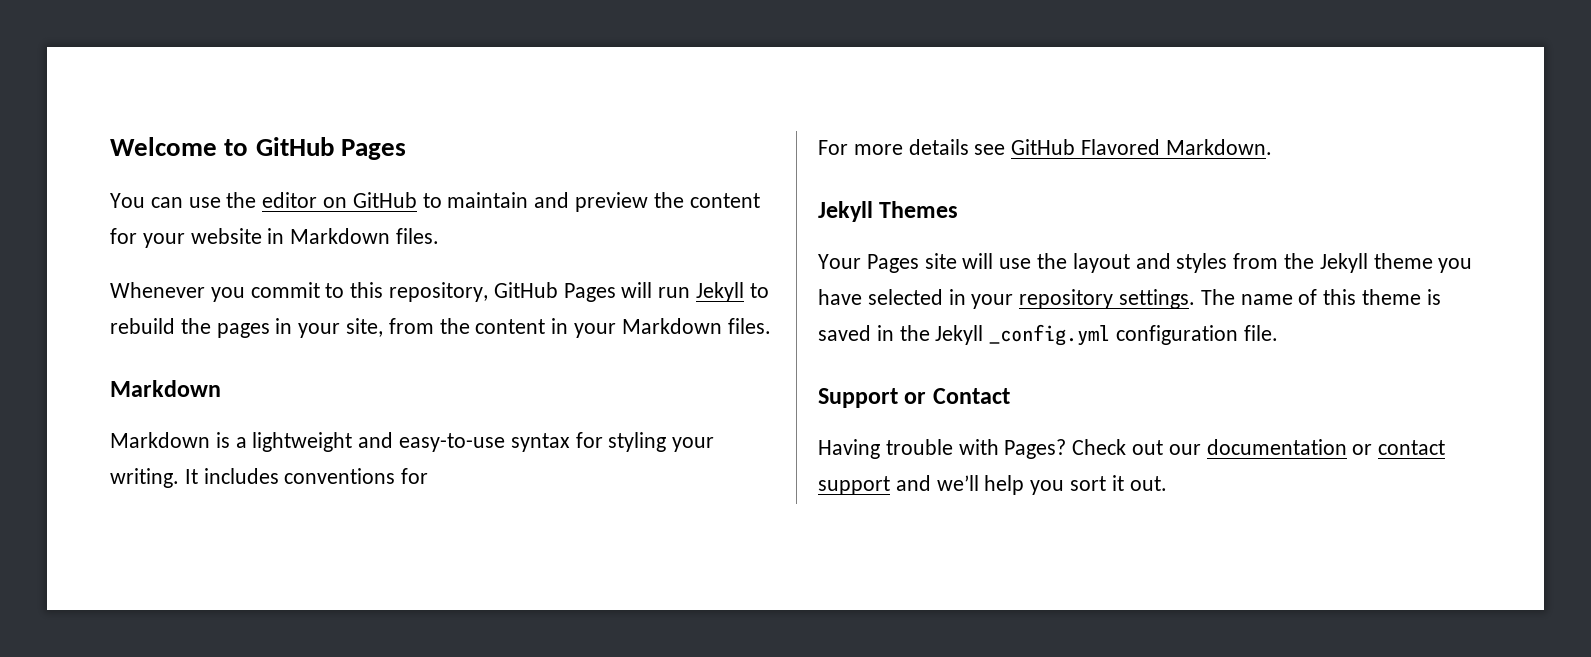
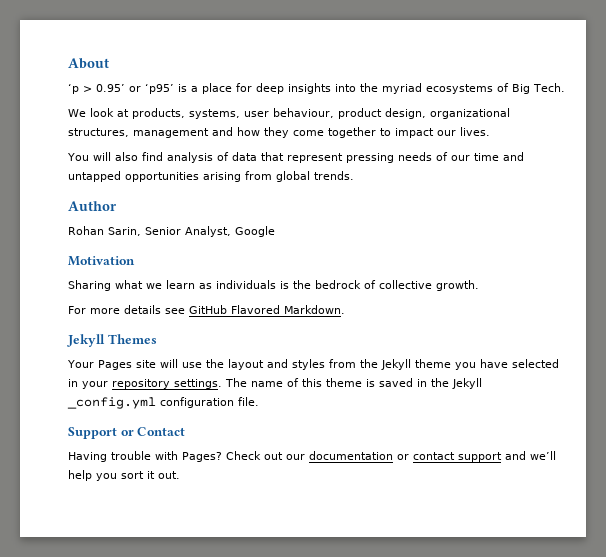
[110,137,406,160] [110,192,760,212] [110,228,440,248] [110,282,769,302] [110,318,771,338] [110,380,221,397] [110,432,715,452] [110,468,429,488] Welcome to GitHub Pages // You can use the editor on GitHub to maintain and preview the content for your website in Markdown files. // Whenever you commit to this repository, GitHub Pages will run Jekyll to rebuild the pages in your site, from the content in your Markdown files. // Markdown // Markdown is a lightweight and easy-to-use syntax for styling your writing. It includes conventions for -> [68,58,109,69] [68,83,565,94] [68,108,510,119] [68,127,490,138] [67,152,524,163] [68,171,354,182] [68,201,117,211] [68,226,275,237] [68,256,135,266] [68,280,479,291] About // ‘p > 0.95’ or ‘p95’ is a place for deep insights into the myriad ecosystems of Big Tech. // We look at products, systems, user behaviour, product design, organizational structures, management and how they come together to impact our lives. // You will also find analysis of data that represent pressing needs of our time and untapped opportunities arising from global trends. // Author // Rohan Sarin, Senior Analyst, Google // Motivation // Sharing what we learn as individuals is the bedrock of collective growth.

